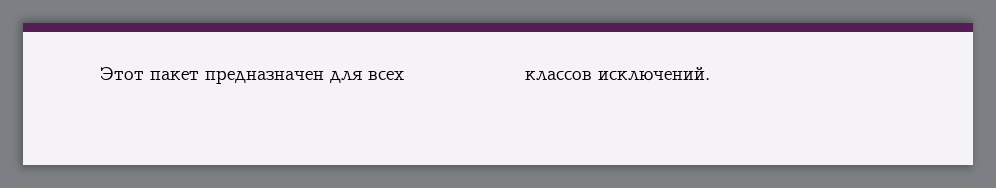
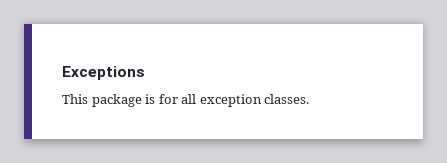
[100,67,710,84] Этот пакет предназначен для всех классов исключений. -> [62,66,145,80] [62,94,310,107] Exceptions // This package is for all exception classes.

